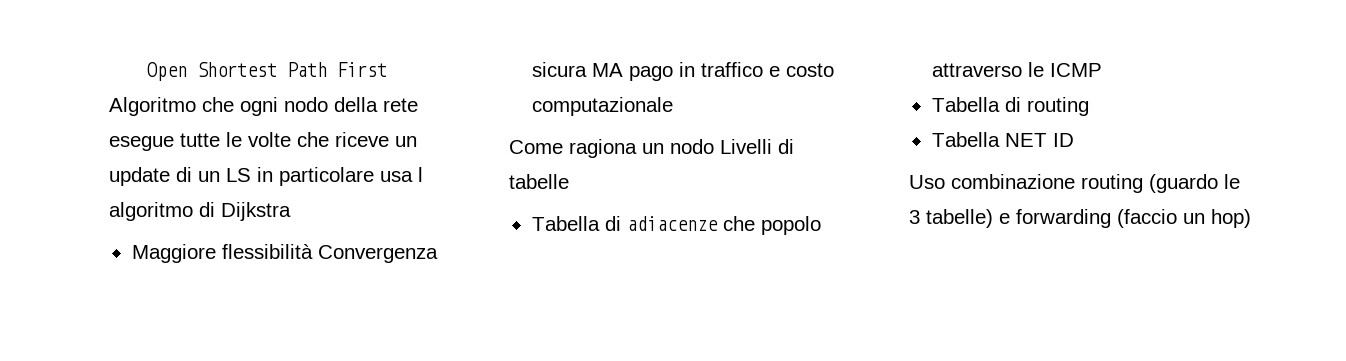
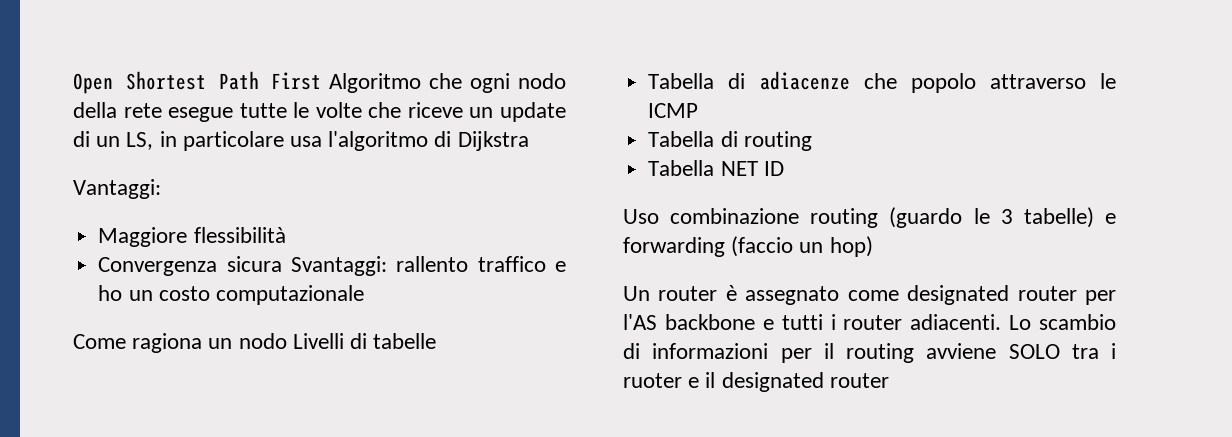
[226,168,251,182] LS -> [126,132,154,150] LS,
[418,167,423,182] [109,202,193,221] l algoritmo -> [328,131,429,151] l'algoritmo
(291, 211) none -> [73,179,161,199] // Vantaggi:
(313, 251) none -> (286, 235) //
[591,62,780,81] MA pago in traffico e -> [290,256,566,276] [98,285,153,301] Svantaggi: rallento traffico e ho un
(1251, 218) none -> [623,285,1116,305] [623,314,1116,330] [623,343,1116,363] [623,372,889,392] // Un router è assegnato come designated router per l'AS backbone e tutti i router adiacenti. Lo scambio di informazioni per il routing avviene SOLO tra i ruoter e il designated router

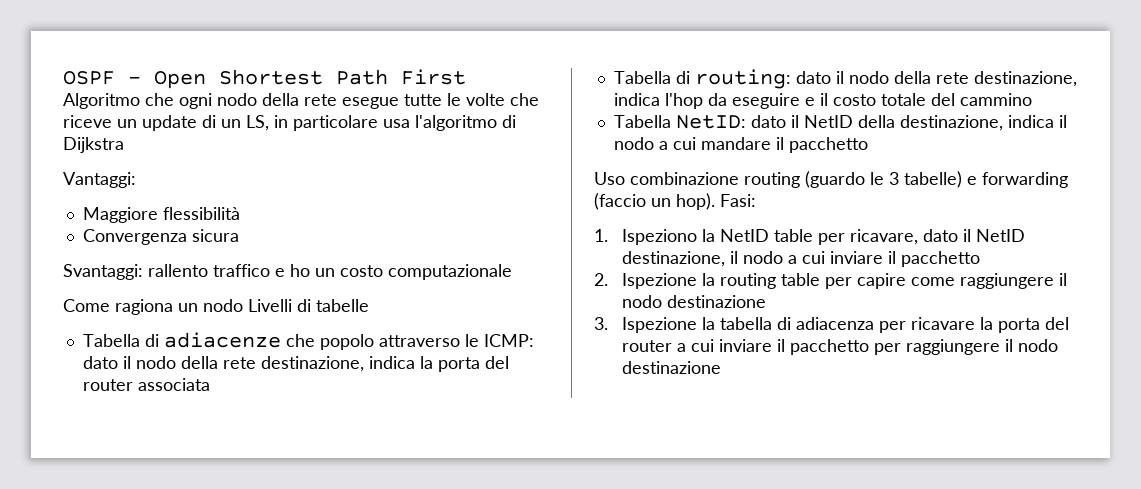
(73, 83) none -> [63,71,141,85] OSPF -
(282, 264) none -> (239, 235) //
[648,103,699,118] [648,131,812,151] [648,160,784,176] ICMP // Tabella di routing // Tabella NET ID -> [483,334,534,347] [82,356,509,372] [82,378,210,391] [613,69,1077,89] [613,93,1032,109] [613,115,1067,131] [613,137,868,153] ICMP: dato il nodo della rete destinazione, indica la porta del router associata // Tabella di routing: dato il nodo della rete destinazione, indica l'hop da eseguire e il costo totale del cammino // Tabella NetID: dato il NetID della destinazione, indica il nodo a cui mandare il pacchetto
[829,236,873,257] [623,285,1116,305] [623,314,1116,330] [623,343,1116,363] [623,372,889,392] hop) // Un router è assegnato come designated router per l'AS backbone e tutti i router adiacenti. Lo scambio di informazioni per il routing avviene SOLO tra i ruoter e il designated router -> [676,193,756,210] [594,229,1026,245] [622,251,981,267] [594,273,1068,289] [622,295,767,308] [594,317,1070,333] [622,339,1059,355] [622,361,722,374] hop). Fasi: // 1. Ispeziono la NetID table per ricavare, dato il NetID destinazione, il nodo a cui inviare il pacchetto // 2. Ispezione la routing table per capire come raggiungere il nodo destinazione // 3. Ispezione la tabella di adiacenza per ricavare la porta del router a cui inviare il pacchetto per raggiungere il nodo destinazione

